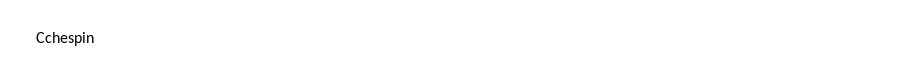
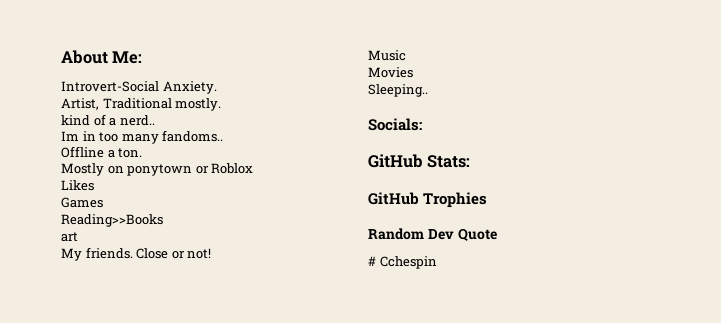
(36, 39) none -> [61,50,143,64] [61,81,217,94] [61,98,222,111] [61,114,155,126] [61,130,224,144] [61,146,143,158] [61,163,254,176] [61,180,94,191] [61,197,103,208] [61,214,163,227] [61,232,78,242] [61,247,212,261] [368,50,406,61] [368,67,413,78] [368,84,428,97] [368,118,422,131] [368,154,471,168] [368,192,488,208] [368,228,497,241] [368,256,376,266] About Me: // Introvert-Social Anxiety. // Artist, Traditional mostly. // kind of a nerd.. // Im in too many fandoms.. // Offline a ton. // Mostly on ponytown or Roblox // Likes // Games // Reading>>Books // art // My friends. Close or not! // Music // Movies // Sleeping.. // Socials: // GitHub Stats: // GitHub Trophies // Random Dev Quote // #

